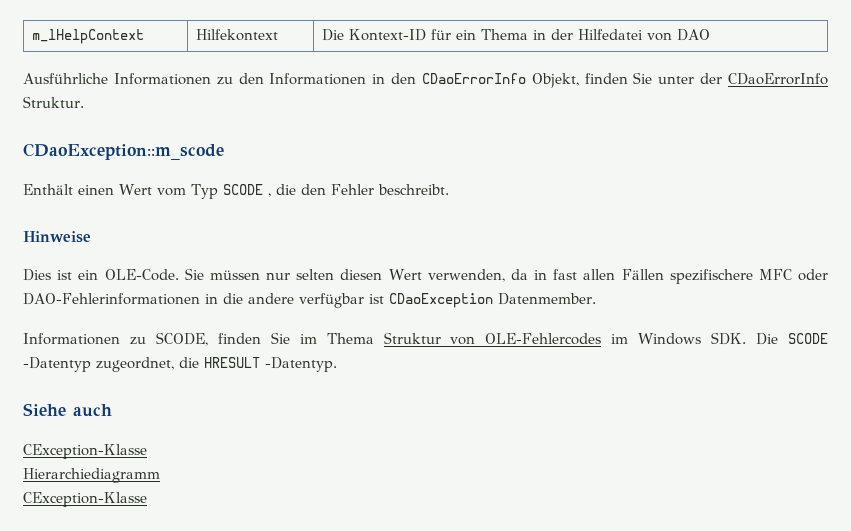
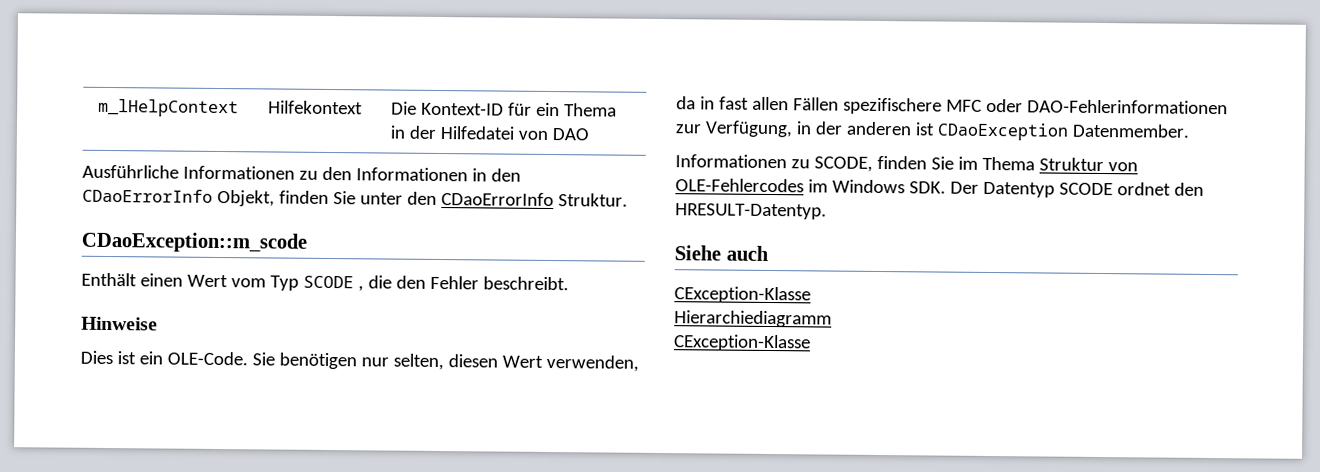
[700,73,723,84] der -> [406,191,437,205] den
[209,269,335,280] müssen nur selten -> [278,352,444,371] benötigen nur selten,
[205,293,364,308] in die andere verfügbar -> [675,120,912,138] zur Verfügung, in der anderen
[756,333,829,345] [23,357,337,372] Die SCODE -Datentyp zugeordnet, die HRESULT -Datentyp. -> [949,181,1204,198] [675,203,827,220] Der Datentyp SCODE ordnet den HRESULT-Datentyp.

